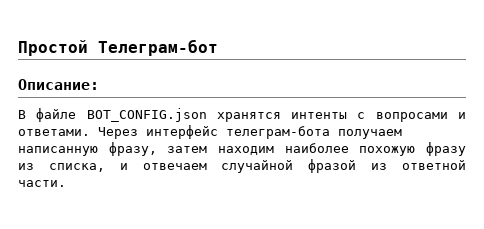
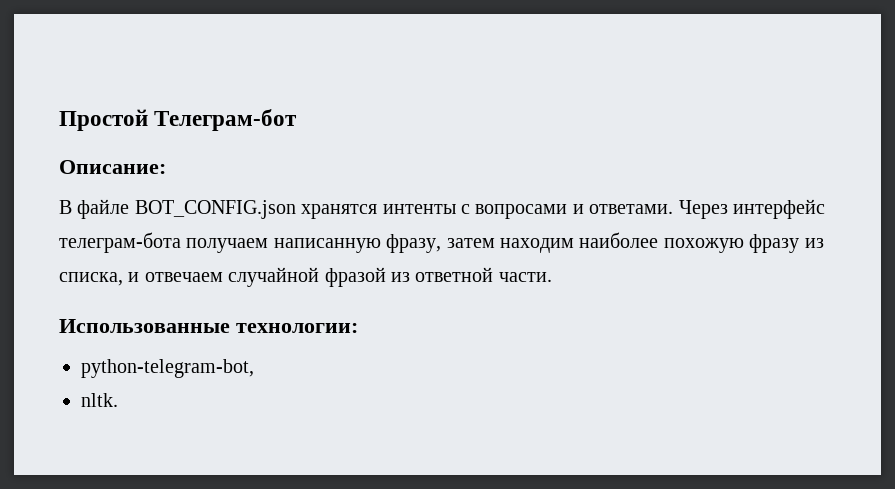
(66, 183) none -> [59,319,358,333] [81,359,254,378] [81,393,118,407] // Использованные технологии: // python-telegram-bot, // nltk.

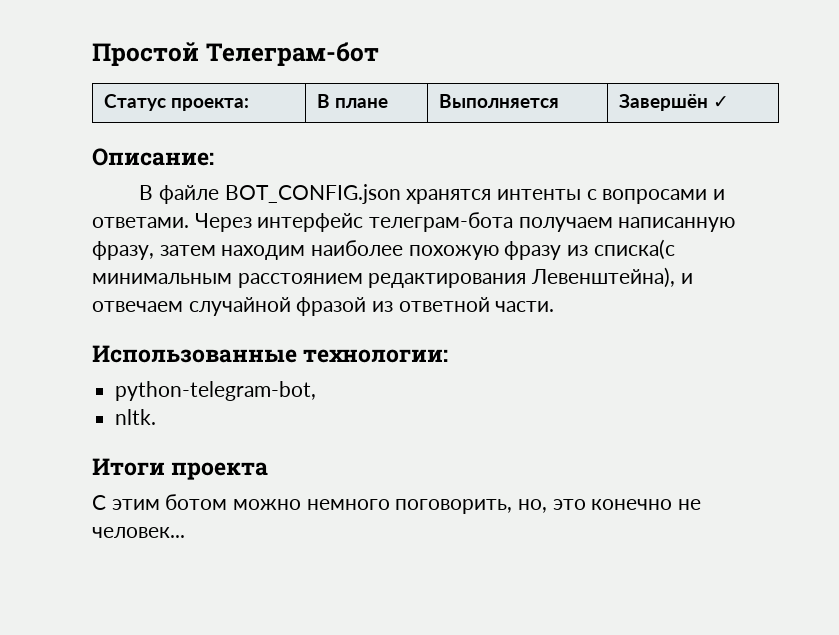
(298, 120) none -> [103,94,249,111] [316,94,388,108] [438,94,559,108] [618,94,729,111] // Статус проекта: | В плане | Выполняется | Завершён ✓
[59,272,123,286] списка, -> [593,239,675,260] [92,267,676,288] списка(с минимальным расстоянием редактирования Левенштейна),
(118, 400) none -> [92,458,269,480] [92,494,702,514] [92,527,185,538] // Итоги проекта // С этим ботом можно немного поговорить, но, это конечно не человек...

